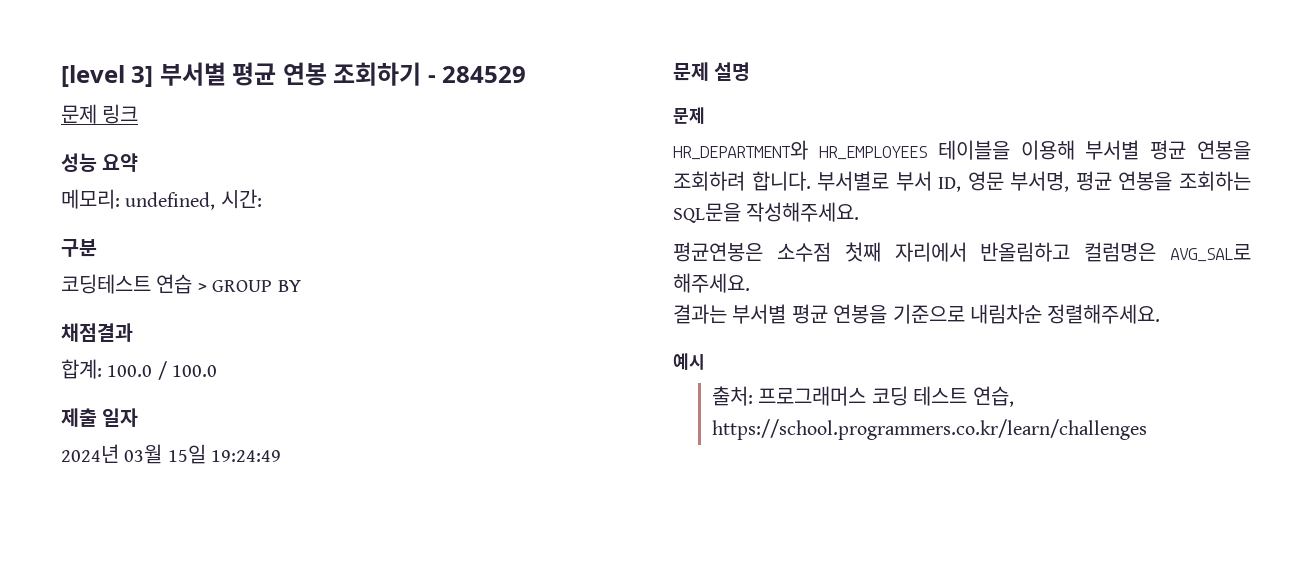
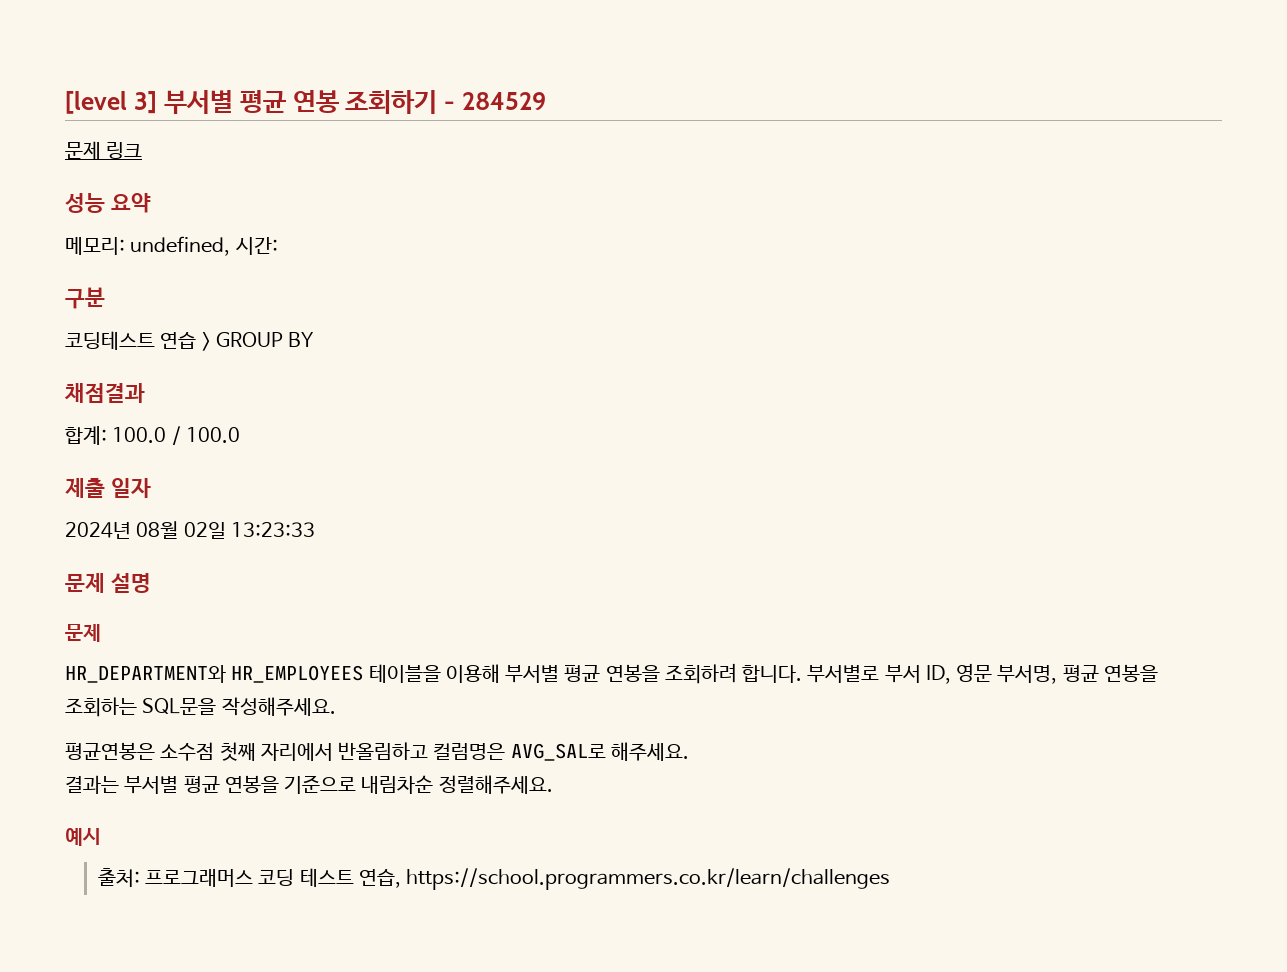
[124,444,282,464] 03월 15일 19:24:49 -> [136,521,315,539] 08월 02일 13:23:33

